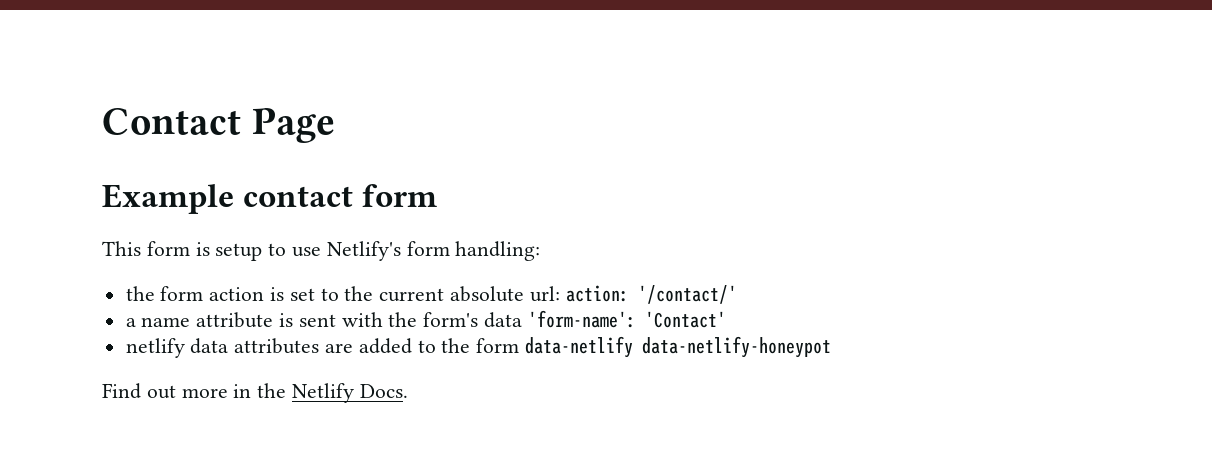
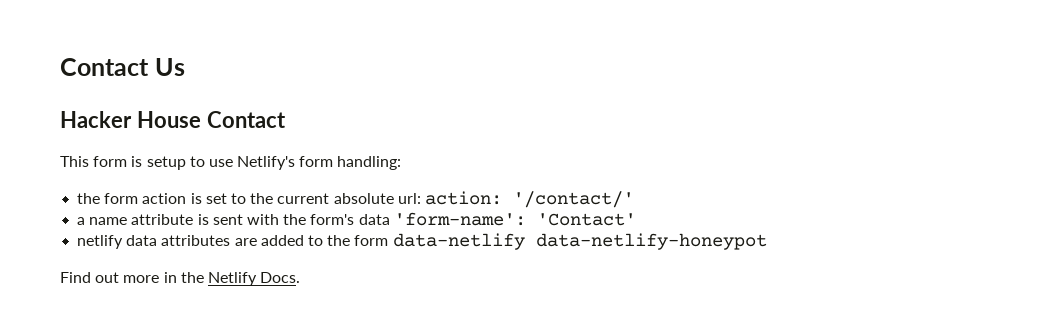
[102,108,335,143] [102,184,438,214] Contact Page // Example contact form -> [60,58,185,76] [60,111,286,128] Contact Us // Hacker House Contact

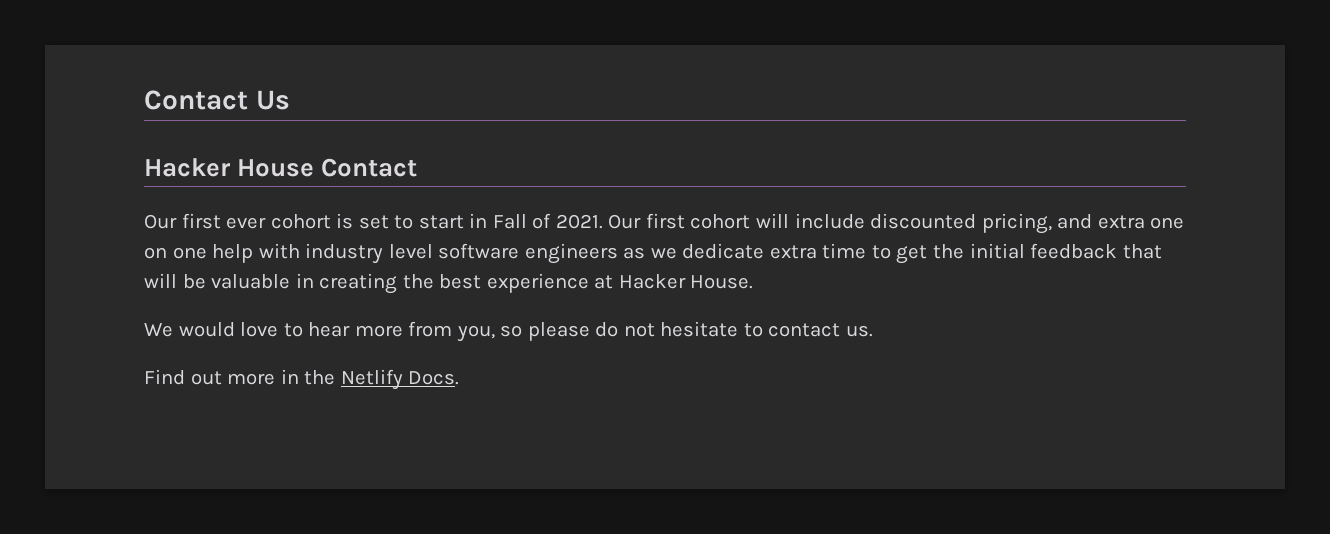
[60,156,402,170] [77,191,634,208] [77,212,636,226] [77,233,767,250] This form is setup to use Netlify's form handling: // the form action is set to the current absolute url: action: '/contact/' // a name attribute is sent with the form's data 'form-name': 'Contact' // netlify data attributes are added to the form data-netlify data-netlify-honeypot -> [144,213,1185,234] [144,243,1162,264] [144,273,754,294] [144,321,874,342] Our first ever cohort is set to start in Fall of 2021. Our first cohort will include discounted pricing, and extra one on one help with industry level software engineers as we dedicate extra time to get the initial feedback that will be valuable in creating the best experience at Hacker House. // We would love to hear more from you, so please do not hesitate to contact us.

